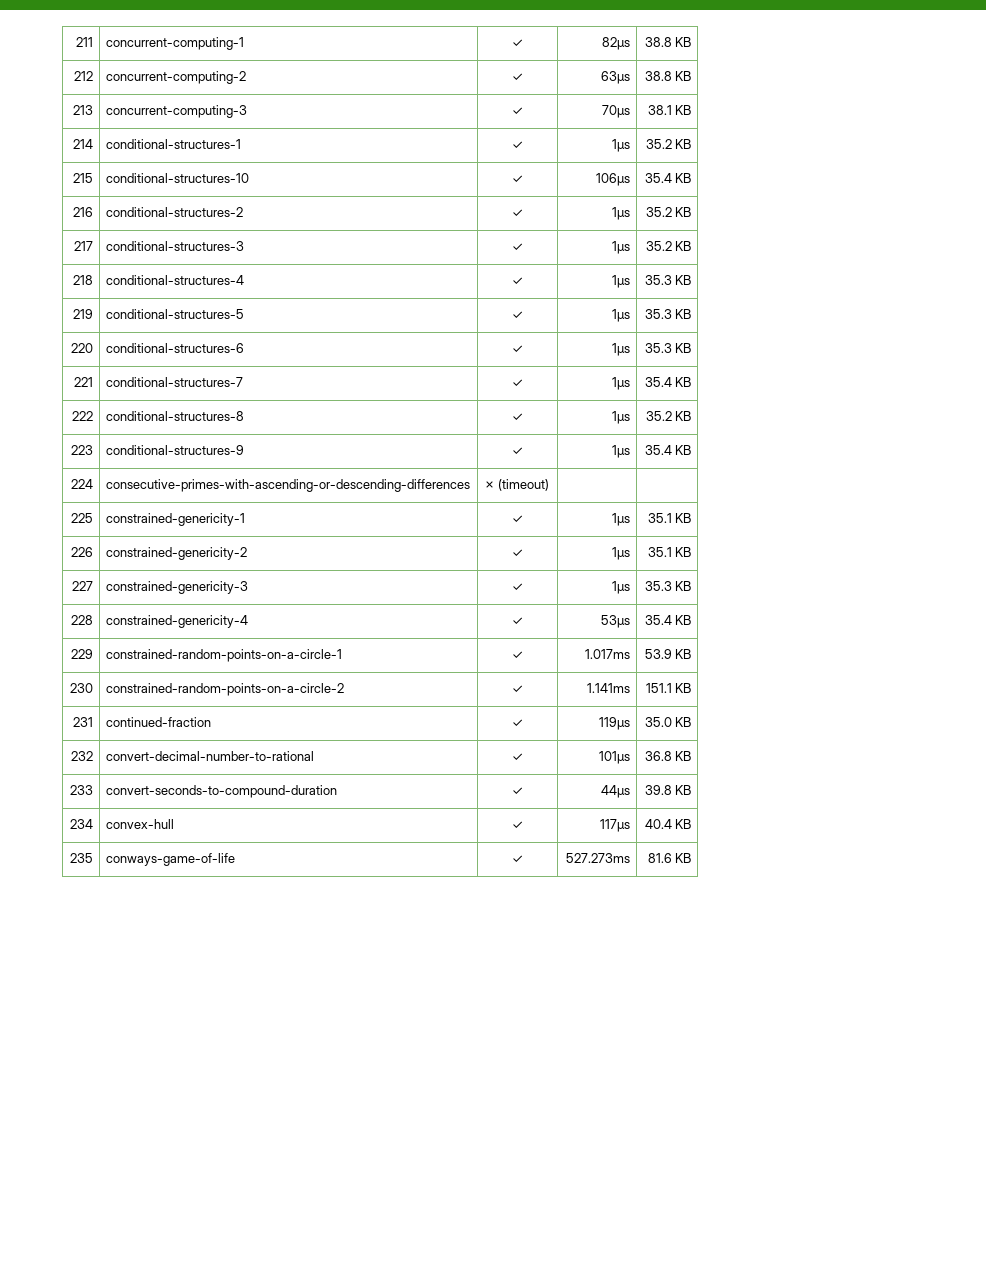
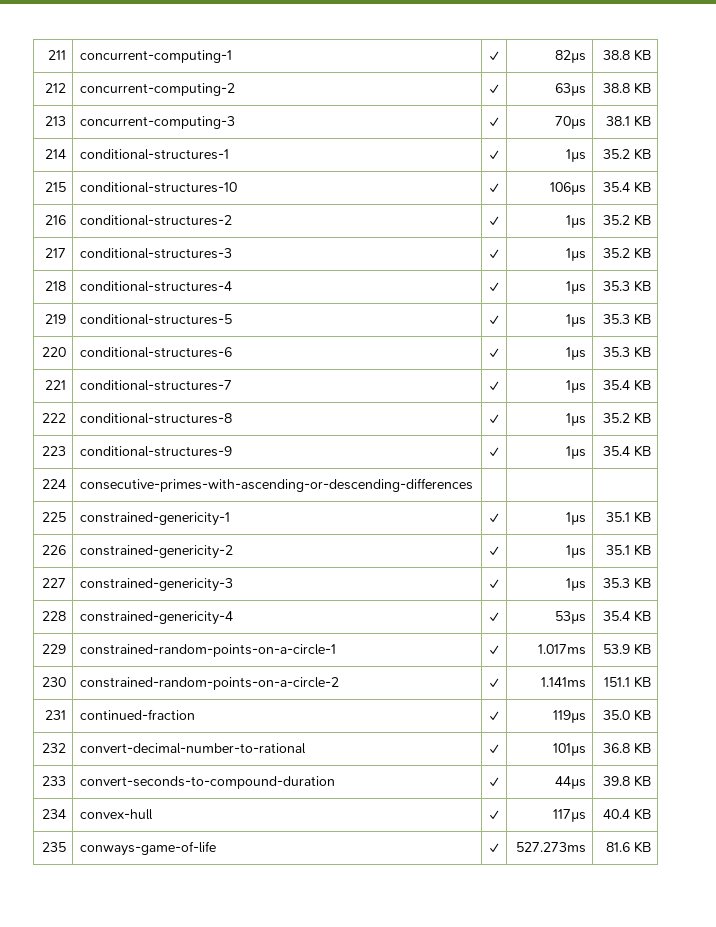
[483,479,550,491] ✗ (timeout) -> (473, 485) none

